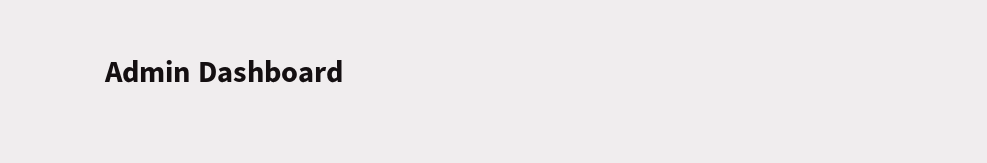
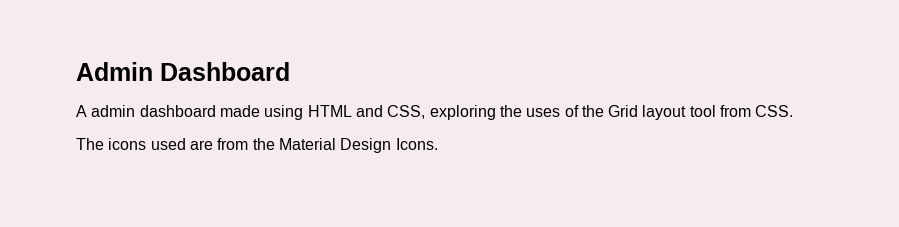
(344, 71) none -> [76,105,794,120] [76,138,438,153] // A admin dashboard made using HTML and CSS, exploring the uses of the Grid layout tool from CSS. // The icons used are from the Material Design Icons.

